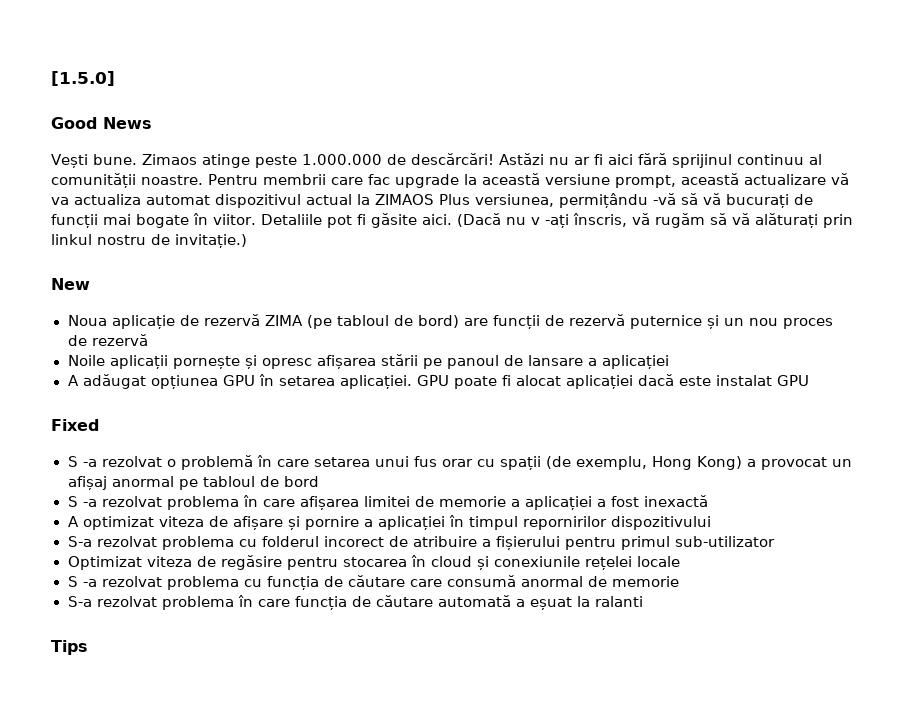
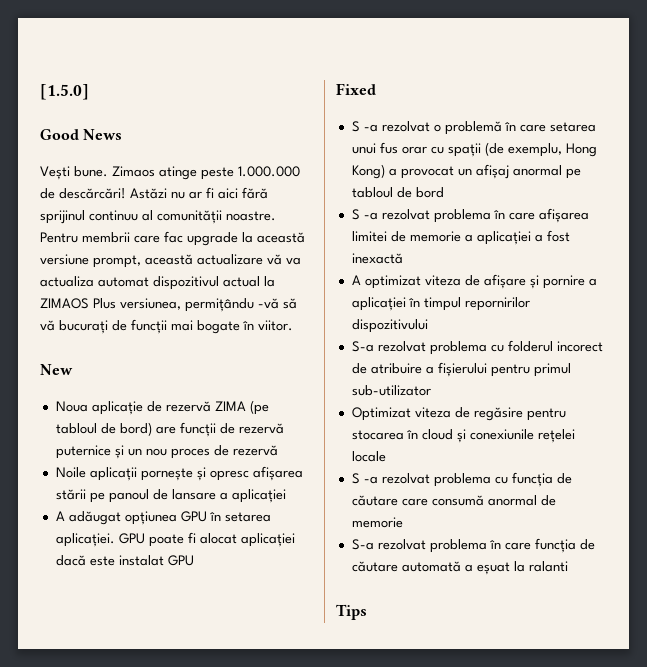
[260,213,853,228] [51,234,247,248] Detaliile pot fi găsite aici. (Dacă nu v -ați înscris, vă rugăm să vă alăturați prin linkul nostru de invitație.) -> (293, 325) none

